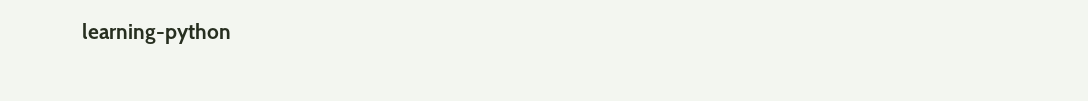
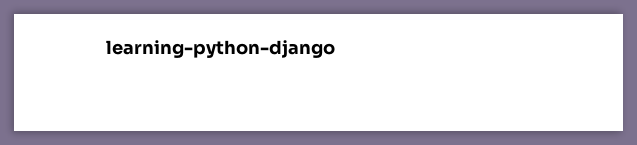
[82,23,231,44] learning-python -> [106,40,335,58] learning-python-django

